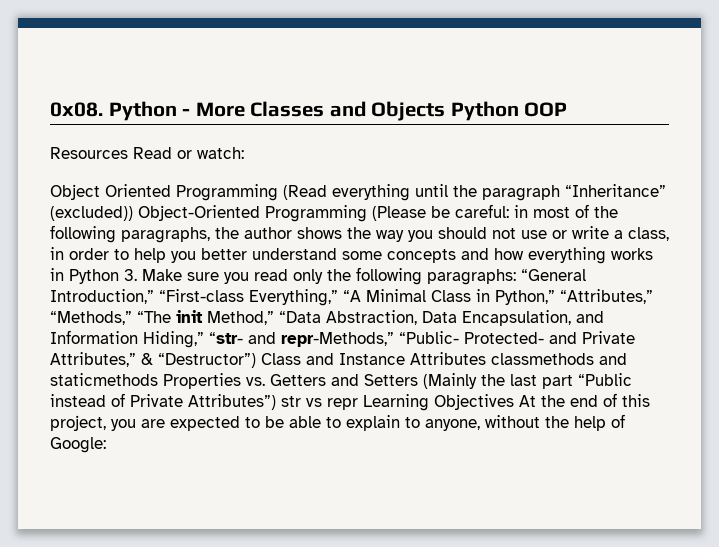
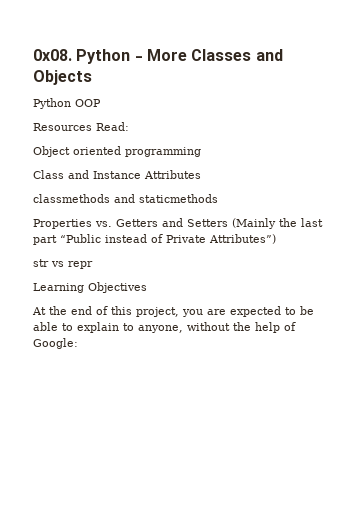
(446, 111) none -> (92, 77) //
[133,147,244,159] [50,184,666,201] [50,204,618,222] [50,225,669,243] [50,247,653,264] [50,267,586,285] [50,289,653,306] [50,310,604,326] [50,330,635,348] [50,352,256,368] Read or watch: // Object Oriented Programming (Read everything until the paragraph “Inheritance” (excluded)) Object-Oriented Programming (Please be careful: in most of the following paragraphs, the author shows the way you should not use or write a class, in order to help you better understand some concepts and how everything works in Python 3. Make sure you read only the following paragraphs: “General Introduction,” “First-class Everything,” “A Minimal Class in Python,” “Attributes,” “Methods,” “The init Method,” “Data Abstraction, Data Encapsulation, and Information Hiding,” “str- and repr-Methods,” “Public- Protected- and Private Attributes,” & “Destructor”) -> [96,122,129,131] [33,146,201,157] Read: // Object oriented programming //
(486, 358) none -> (201, 174) //
(158, 379) none -> (218, 198) //
(276, 402) none -> (276, 239) //
(358, 404) none -> (93, 265) //
(514, 402) none -> (147, 287) //

